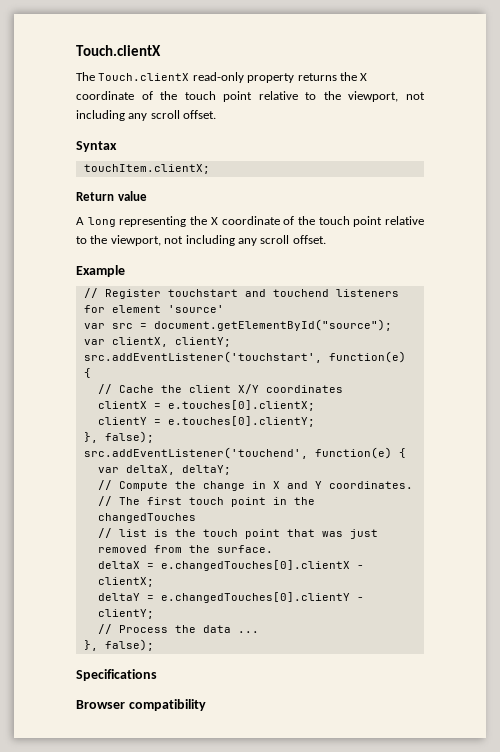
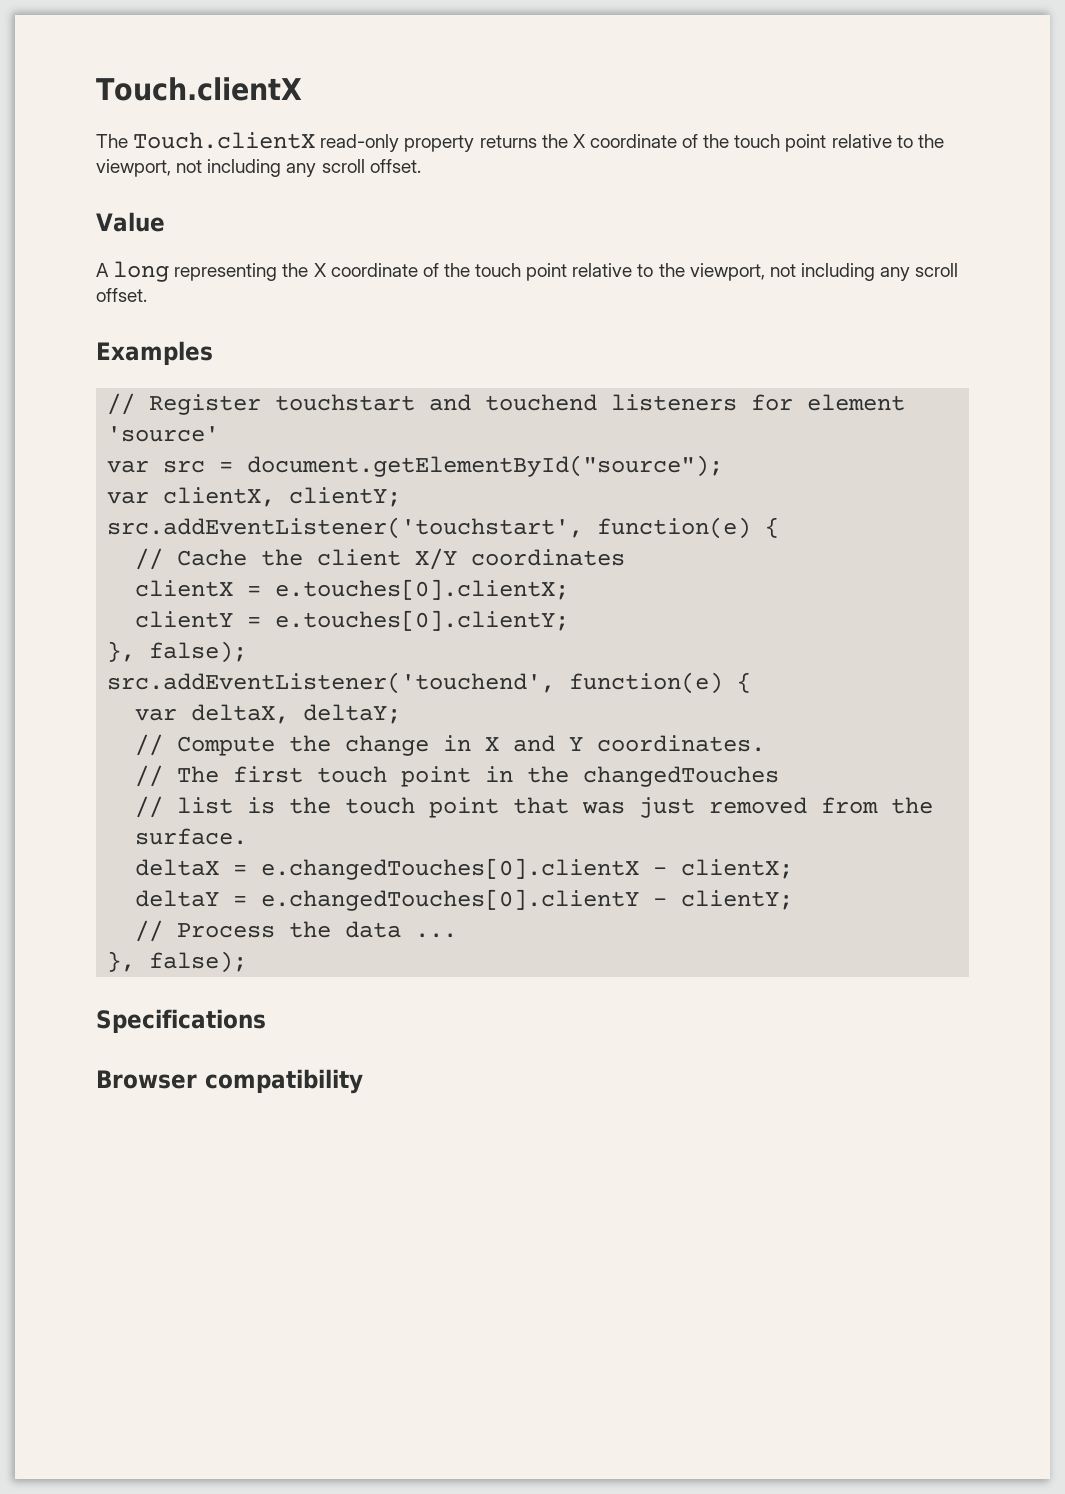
[76,141,117,152] [83,164,210,174] [76,191,147,201] Syntax // touchItem.clientX; // Return value -> [96,212,165,232] Value
[76,265,125,277] Example -> [96,341,213,365] Examples

